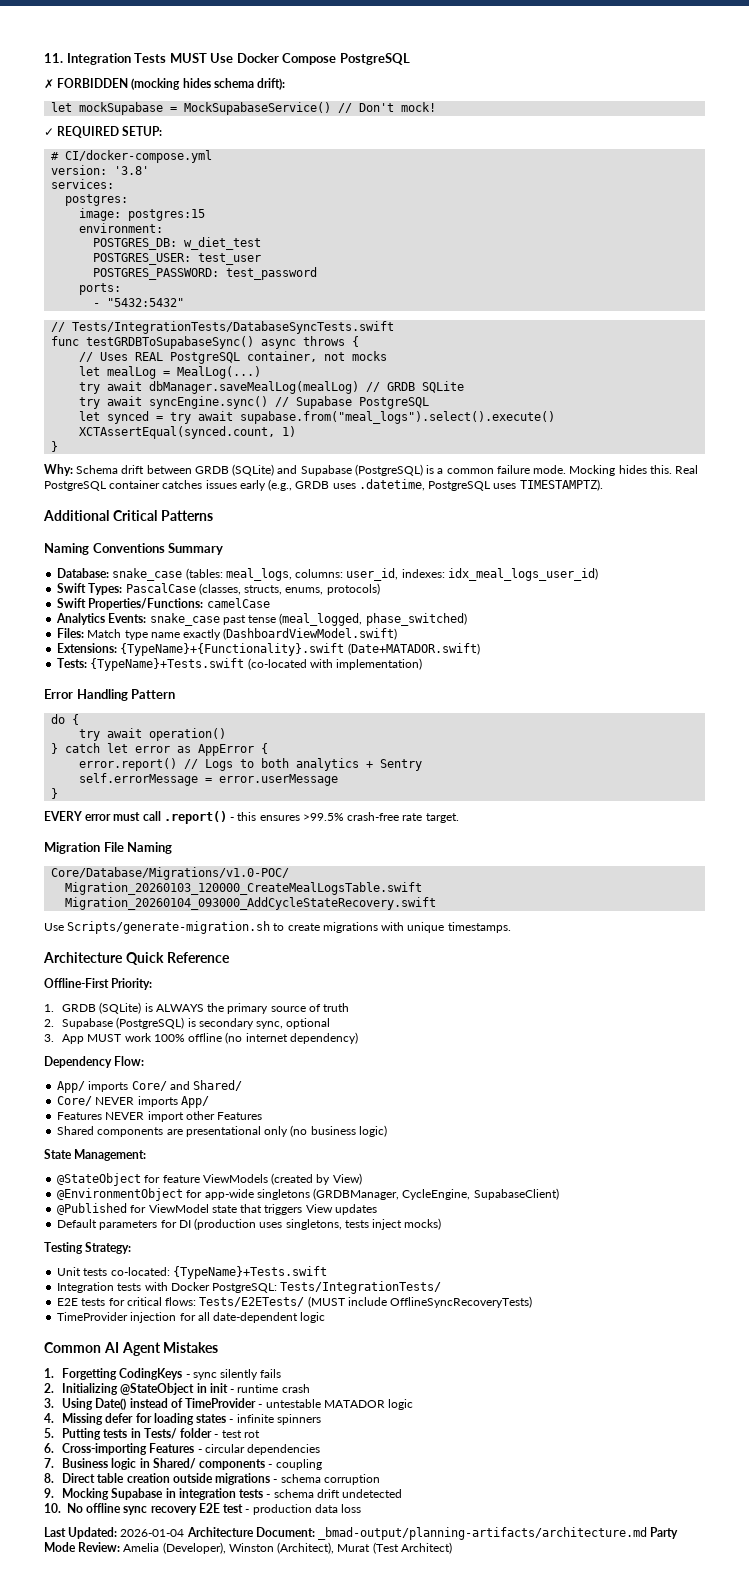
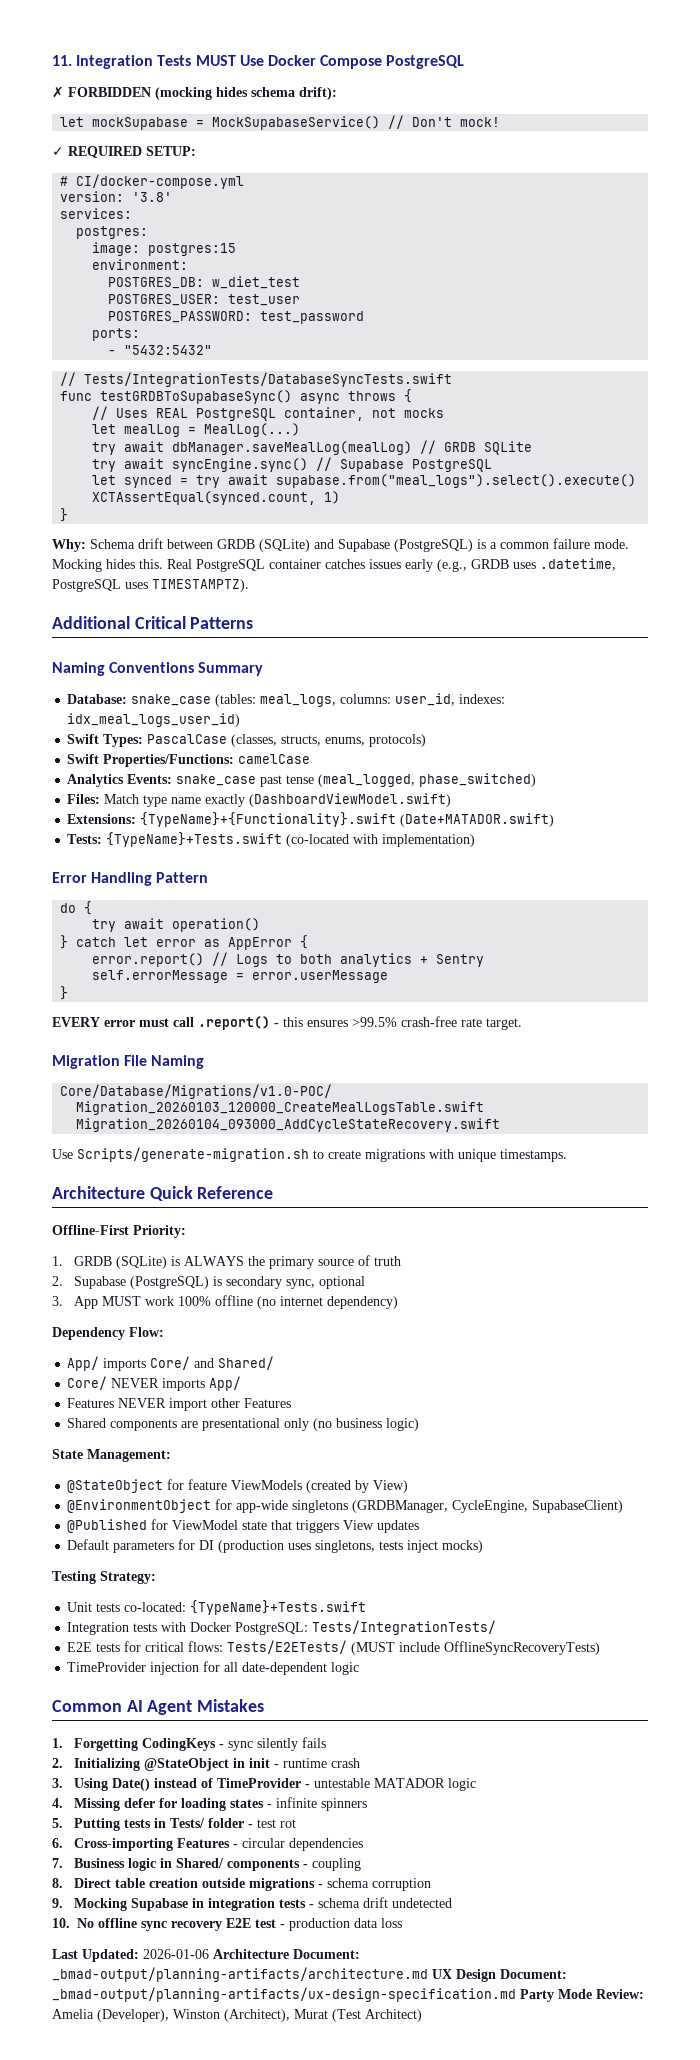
[120,1529,185,1537] 2026-01-04 -> [143,1949,209,1959] 2026-01-06
(648, 1533) none -> [432,1969,567,1982] [52,1987,516,2002] UX Design Document: _bmad-output/planning-artifacts/ux-design-specification.md

